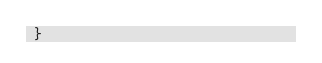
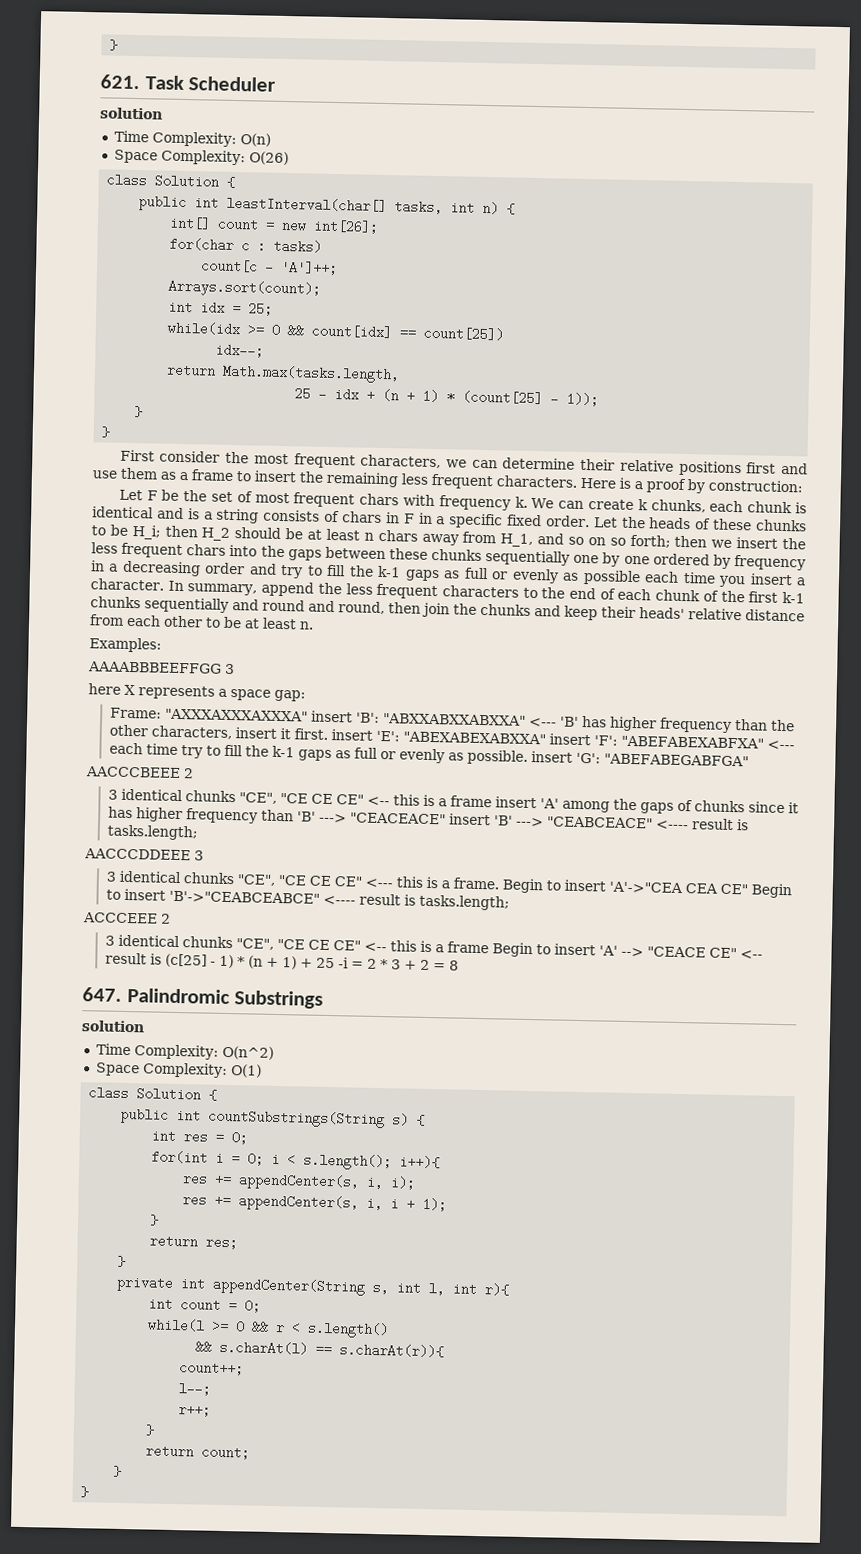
[33,27,42,41] } -> [109,39,119,51] [100,74,277,92] [100,107,163,120] [113,130,271,148] [113,149,289,166] [106,173,236,189] [138,195,516,216] [169,216,380,234] [169,237,323,254] [200,259,339,276] [168,279,322,298] [168,301,274,316] [167,321,505,342] [215,343,265,358] [166,363,401,384] [294,387,600,407] [134,406,144,418] [101,426,111,438] [119,449,809,477] [92,467,803,494] [118,489,808,514] [92,506,807,532] [91,524,807,550] [91,542,806,571] [91,560,807,588] [90,578,805,604] [90,596,805,622] [89,614,314,630] [89,637,162,653] [88,661,235,675] [88,683,306,702] [109,707,795,733] [108,724,795,750] [108,742,749,767] [85,766,194,779] [107,788,799,814] [107,806,749,831] [106,824,198,841] [84,848,204,861] [105,870,792,899] [105,888,510,911] [83,912,171,924] [104,934,763,959] [104,952,459,971] [82,987,324,1009] [81,1020,145,1033] [95,1043,274,1060] [94,1062,262,1079] [88,1086,218,1102] [120,1107,426,1129] [151,1130,249,1145] [151,1150,441,1171] [182,1172,417,1191] [182,1193,448,1212] [150,1214,160,1226] [149,1234,239,1250] [117,1255,127,1268] [116,1275,510,1297] [148,1298,262,1313] [147,1318,390,1339] [195,1340,445,1359] [179,1361,245,1376] [178,1382,212,1396] [178,1403,212,1417] [145,1424,156,1436] [145,1444,251,1460] [113,1465,123,1478] [80,1486,90,1498] } // 621. Task Scheduler // solution // Time Complexity: O(n) // Space Complexity: O(26) // class Solution { // public int leastInterval(char[] tasks, int n) { // int[] count = new int[26]; // for(char c : tasks) // count[c - 'A']++; // Arrays.sort(count); // int idx = 25; // while(idx >= 0 && count[idx] == count[25]) // idx--; // return Math.max(tasks.length, // 25 - idx + (n + 1) * (count[25] - 1)); // } // } // First consider the most frequent characters, we can determine their relative positions first and use them as a frame to insert the remaining less frequent characters. Here is a proof by construction: // Let F be the set of most frequent chars with frequency k. We can create k chunks, each chunk is identical and is a string consists of chars in F in a specific fixed order. Let the heads of these chunks to be H_i; then H_2 should be at least n chars away from H_1, and so on so forth; then we insert the less frequent chars into the gaps between these chunks sequentially one by one ordered by frequency in a decreasing order and try to fill the k-1 gaps as full or evenly as possible each time you insert a character. In summary, append the less frequent characters to the end of each chunk of the first k-1 chunks sequentially and round and round, then join the chunks and keep their heads' relative distance from each other to be at least n. // Examples: // AAAABBBEEFFGG 3 // here X represents a space gap: // Frame: "AXXXAXXXAXXXA" insert 'B': "ABXXABXXABXXA" <--- 'B' has higher frequency than the other characters, insert it first. insert 'E': "ABEXABEXABXXA" insert 'F': "ABEFABEXABFXA" <--- each time try to fill the k-1 gaps as full or evenly as possible. insert 'G': "ABEFABEGABFGA" // AACCCBEEE 2 // 3 identical chunks "CE", "CE CE CE" <-- this is a frame insert 'A' among the gaps of chunks since it has higher frequency than 'B' ---> "CEACEACE" insert 'B' ---> "CEABCEACE" <---- result is tasks.length; // AACCCDDEEE 3 // 3 identical chunks "CE", "CE CE CE" <--- this is a frame. Begin to insert 'A'->"CEA CEA CE" Begin to insert 'B'->"CEABCEABCE" <---- result is tasks.length; // ACCCEEE 2 // 3 identical chunks "CE", "CE CE CE" <-- this is a frame Begin to insert 'A' --> "CEACE CE" <-- result is (c[25] - 1) * (n + 1) + 25 -i = 2 * 3 + 2 = 8 // 647. Palindromic Substrings // solution // Time Complexity: O(n^2) // Space Complexity: O(1) // class Solution { // public int countSubstrings(String s) { // int res = 0; // for(int i = 0; i < s.length(); i++){ // res += appendCenter(s, i, i); // res += appendCenter(s, i, i + 1); // } // return res; // } // private int appendCenter(String s, int l, int r){ // int count = 0; // while(l >= 0 && r < s.length() // && s.charAt(l) == s.charAt(r)){ // count++; // l--; // r++; // } // return count; // } // }

